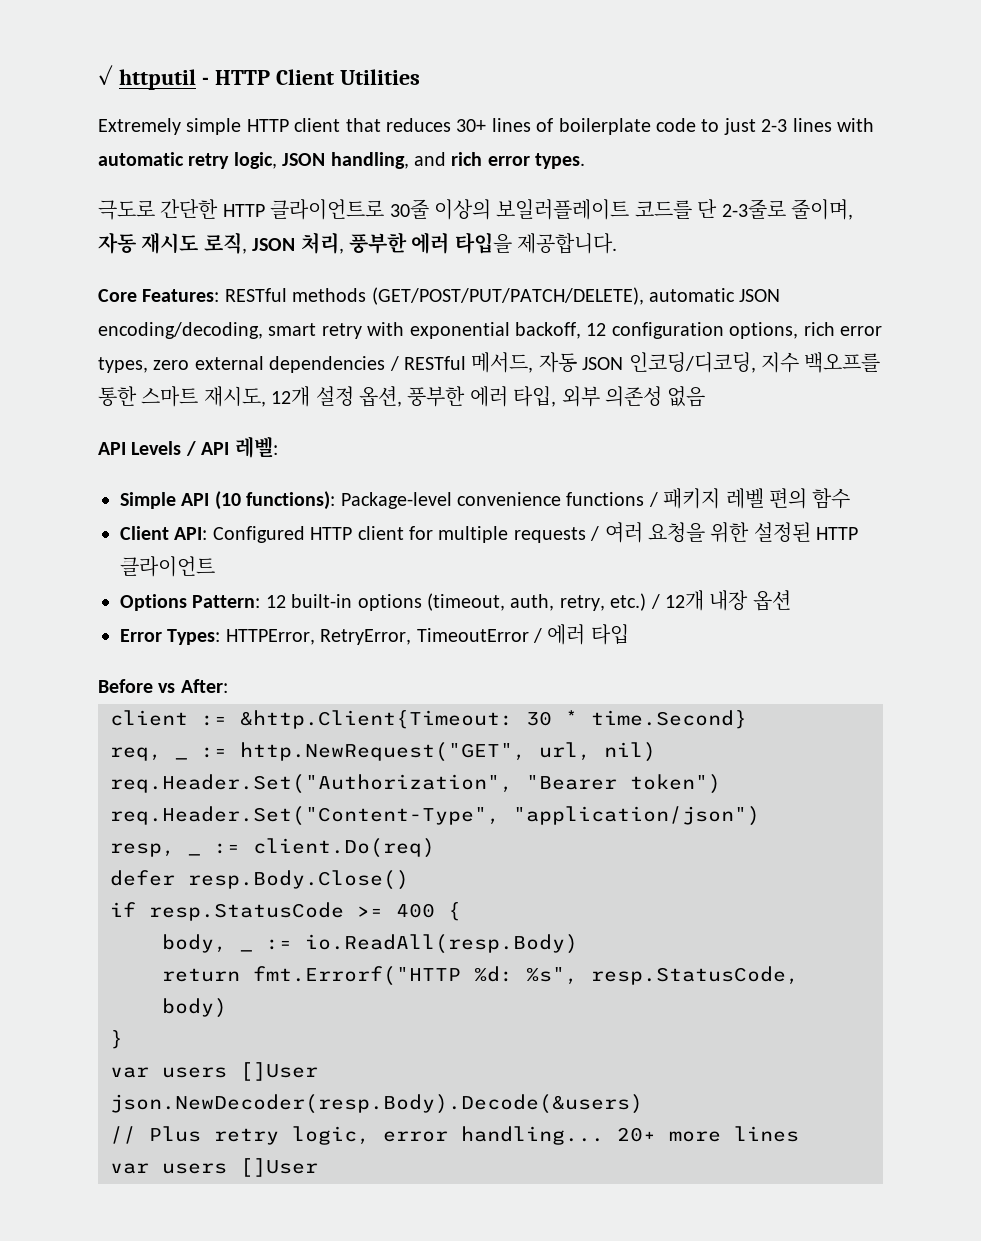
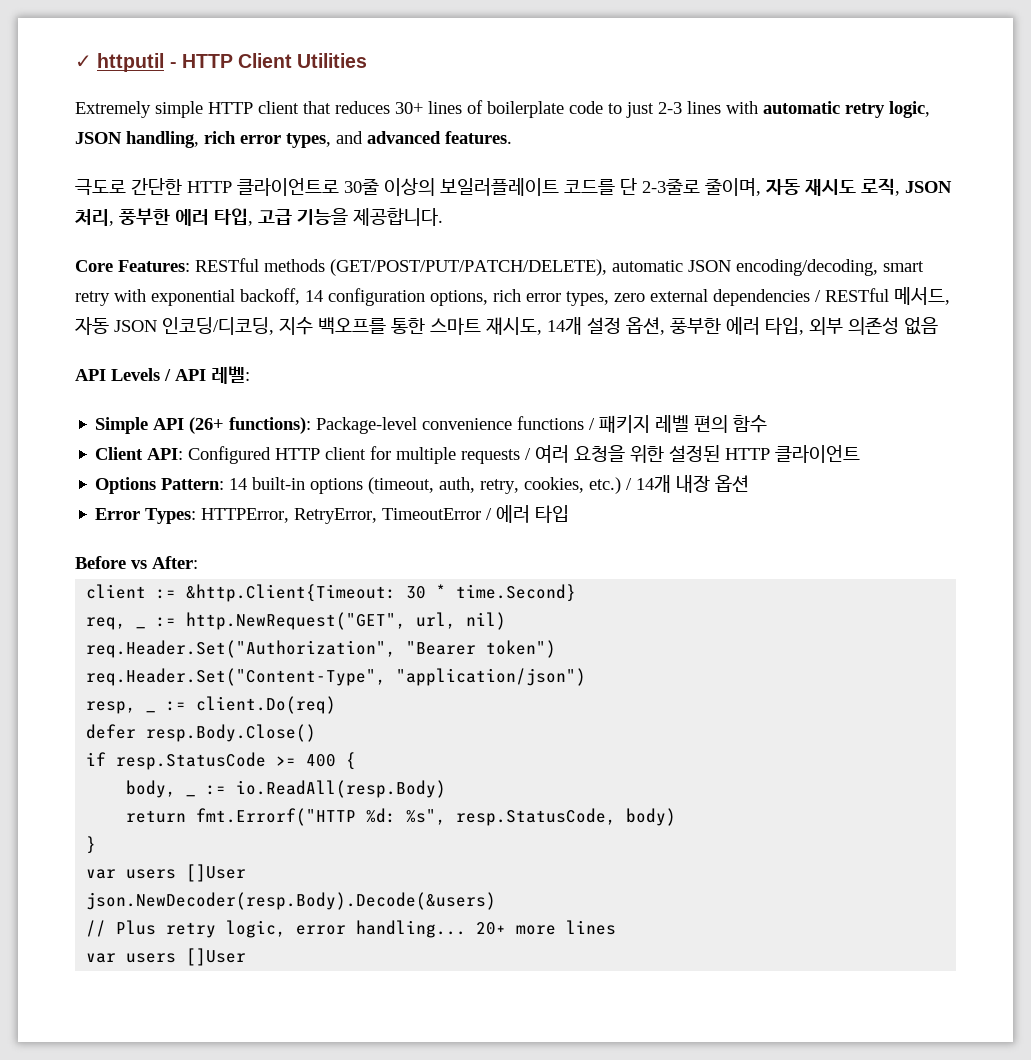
[414,152,586,169] and rich error types. -> [204,131,512,148] rich error types, and advanced features.
[454,232,512,254] 타입을 -> [214,208,348,226] 타입, 고급 기능을
[586,323,607,336] 12 -> [305,290,323,302] 14
[271,386,311,407] 12개 -> [547,317,582,335] 14개
[214,491,241,510] (10 -> [189,417,225,434] (26+
[265,595,286,608] 12 -> [229,478,248,490] 14
(605, 603) none -> [524,477,585,493] cookies,
[664,590,704,611] 12개 -> [636,475,672,493] 14개

